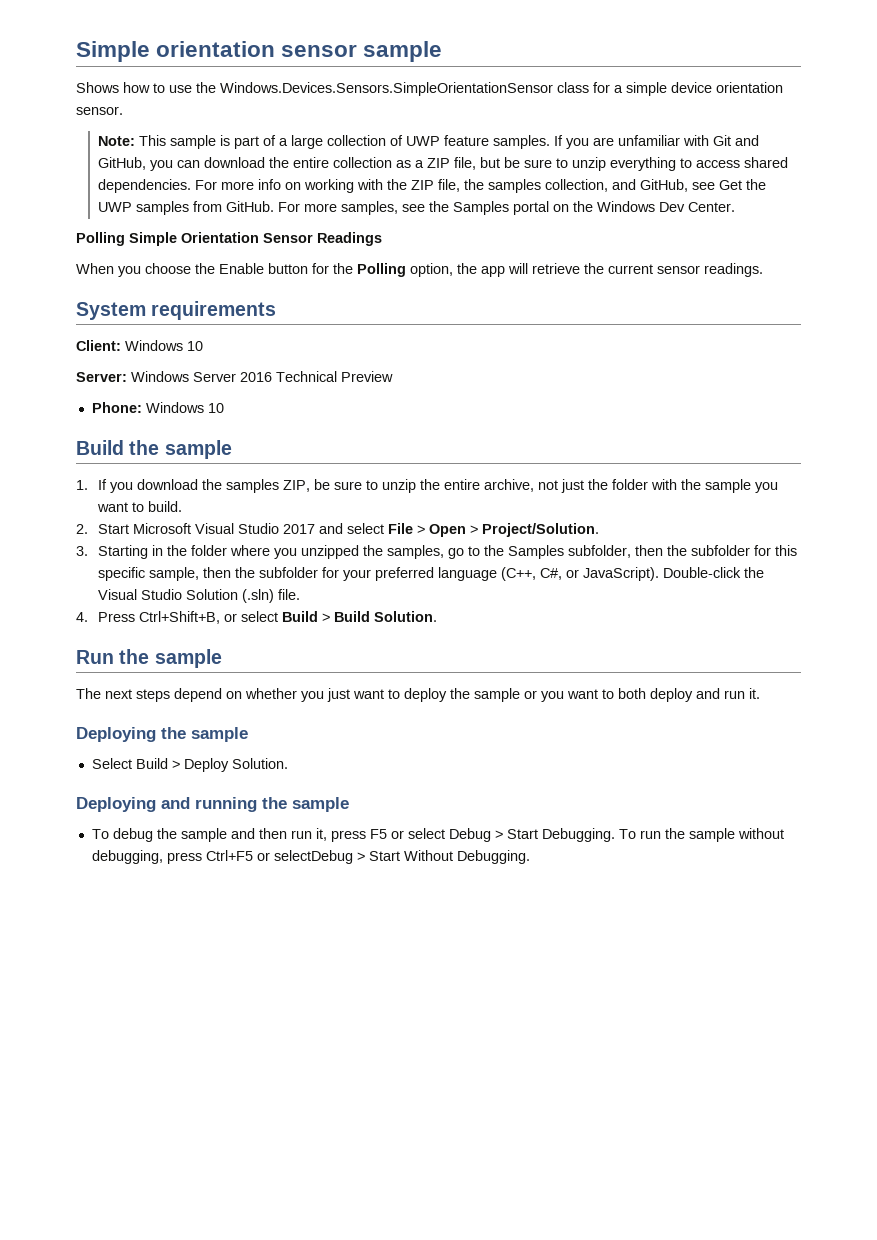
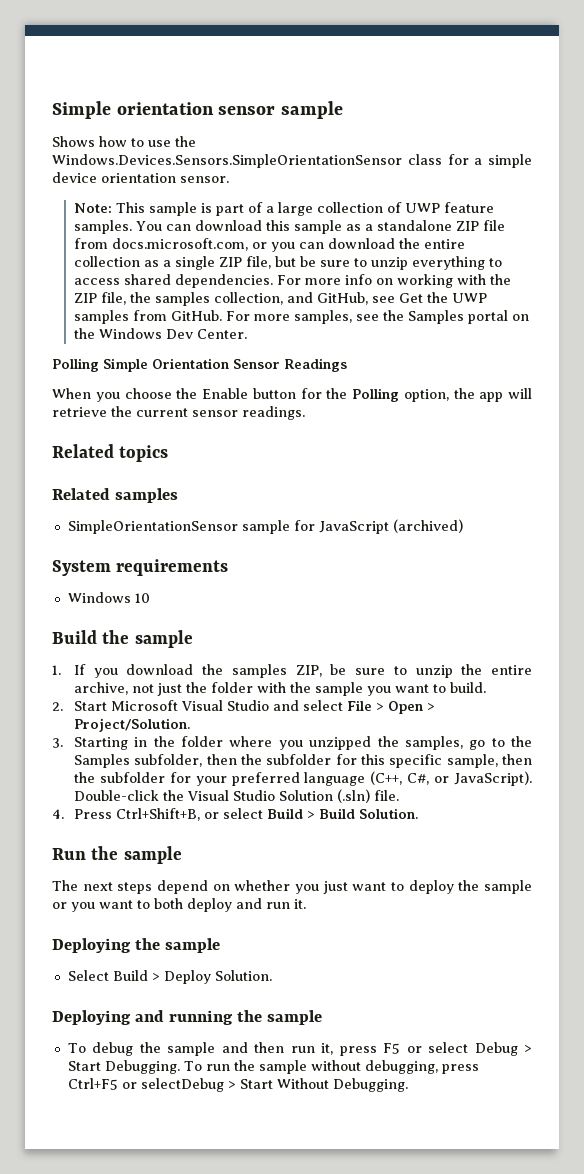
[554,135,760,149] [98,157,147,170] If you are unfamiliar with Git and GitHub, -> [135,220,505,234] [73,238,267,251] You can download this sample as a standalone ZIP file from docs.microsoft.com, or
(425, 164) none -> [174,256,215,270] single
[76,301,277,320] [76,340,203,351] [76,371,393,382] [91,402,142,413] System requirements // Client: Windows 10 // Server: Windows Server 2016 Technical Preview // Phone: -> [52,444,169,462] [52,488,178,503] [67,519,463,534] [52,559,229,576] Related topics // Related samples // SimpleOrientationSensor sample for JavaScript (archived) // System requirements //
[283,524,316,534] 2017 -> (269, 705) none

